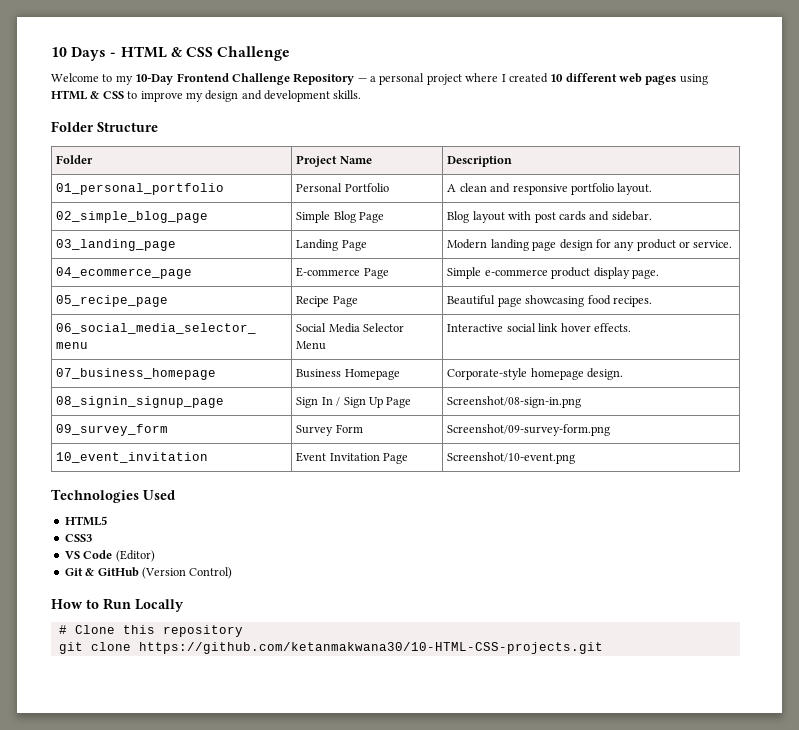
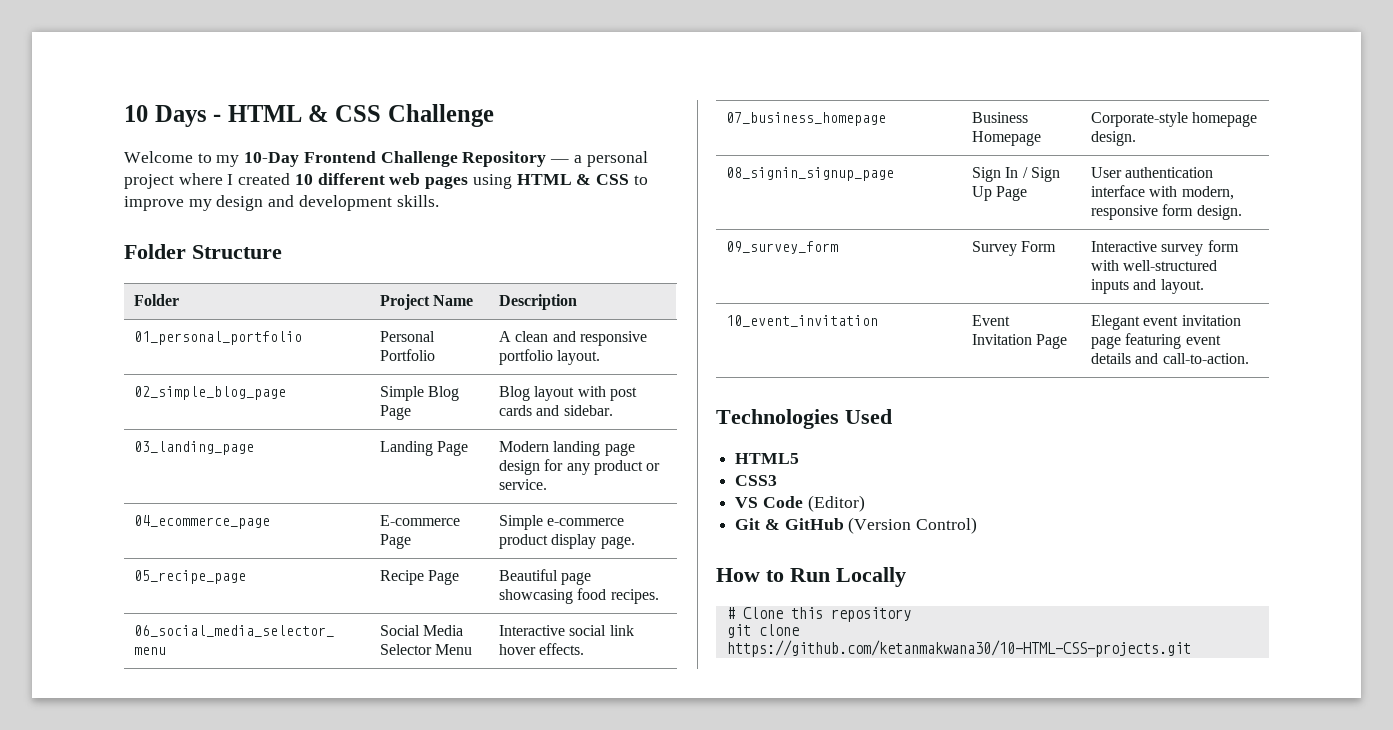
[447,396,582,408] [56,424,169,436] [296,424,363,436] [447,424,611,436] [56,452,209,463] [296,452,409,464] [447,452,576,464] Screenshot/08-sign-in.png // 09_survey_form | Survey Form | Screenshot/09-survey-form.png // 10_event_invitation | Event Invitation Page | Screenshot/10-event.png -> [1091,167,1214,178] [1091,185,1234,200] [1091,204,1242,220] [726,241,839,254] [972,241,1057,256] [1091,240,1239,256] [1091,260,1218,271] [1091,279,1204,294] [726,315,879,327] [972,315,1011,326] [972,334,1068,349] [1091,315,1241,330] [1091,333,1221,349] [1091,353,1249,364] User authentication interface with modern, responsive form design. // 09_survey_form | Survey Form | Interactive survey form with well-structured inputs and layout. // 10_event_invitation | Event Invitation Page | Elegant event invitation page featuring event details and call-to-action.

